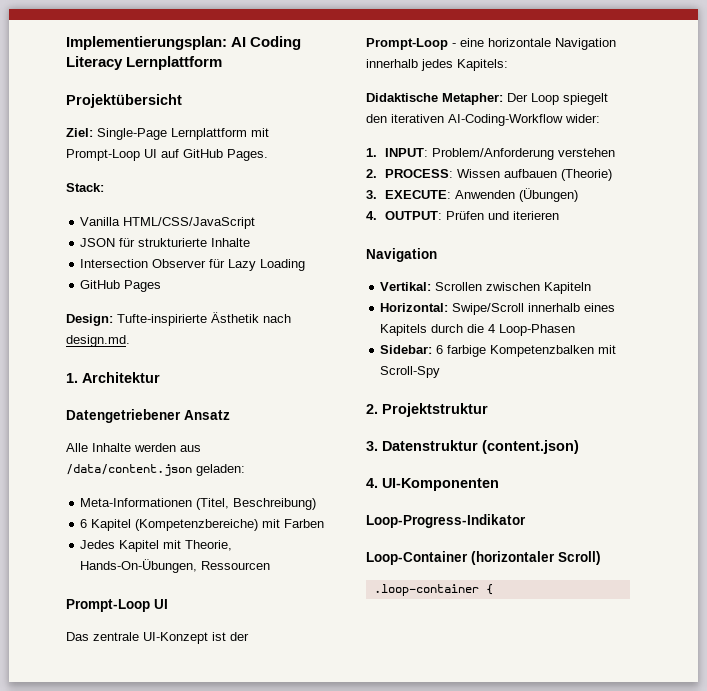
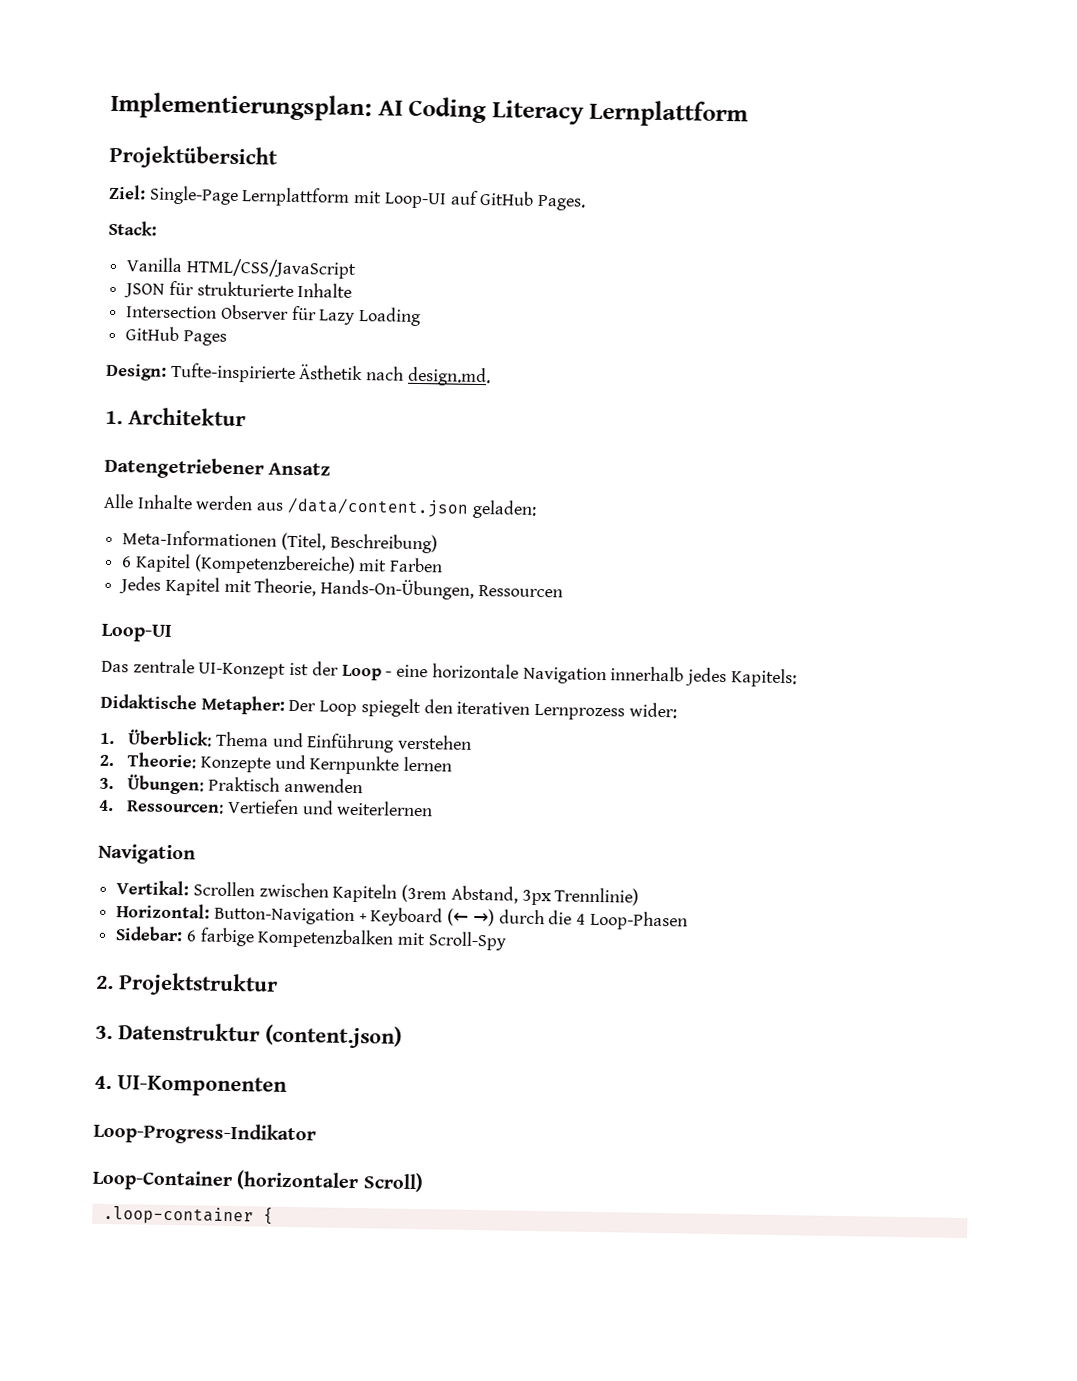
[66,149,157,161] Prompt-Loop UI -> [383,192,447,209] Loop-UI
[66,599,168,612] Prompt-Loop UI -> [101,623,173,642] Loop-UI
[366,38,448,50] Prompt-Loop -> [341,664,382,681] Loop
[448,114,563,126] AI-Coding-Workflow -> [534,703,626,721] Lernprozess
[384,148,615,160] [366,169,612,181] [366,188,578,202] [366,211,559,220] INPUT: Problem/Anforderung verstehen // 2. PROCESS: Wissen aufbauen (Theorie) // 3. EXECUTE: Anwenden (Übungen) // 4. OUTPUT: Prüfen und iterieren -> [128,729,473,753] [99,752,453,775] [99,774,363,795] [98,798,434,817] Überblick: Thema und Einführung verstehen // 2. Theorie: Konzepte und Kernpunkte lernen // 3. Übungen: Praktisch anwenden // 4. Ressourcen: Vertiefen und weiterlernen
[380,303,616,315] [380,324,428,336] // Horizontal: Swipe/Scroll innerhalb eines Kapitels -> [401,884,640,906] [116,903,495,927] (3rem Abstand, 3px Trennlinie) // Horizontal: Button-Navigation + Keyboard (← →)

